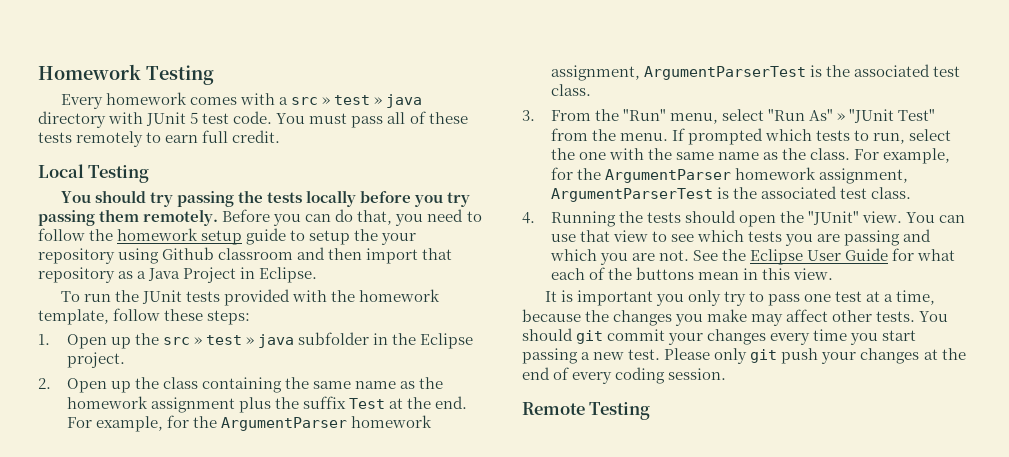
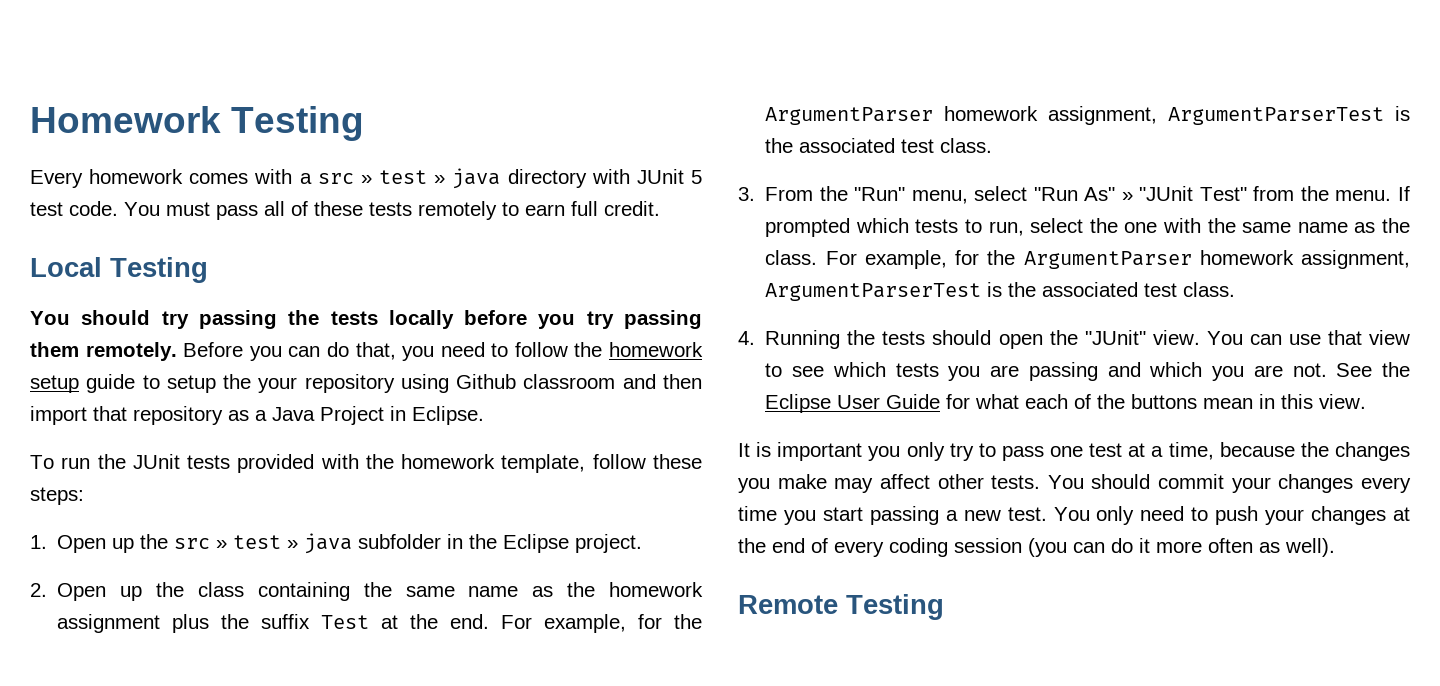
[576,330,604,344] git -> (1151, 481) none
[664,348,778,364] Please only git -> [1053,506,1209,525] You only need to
[668,368,727,380] session. -> [954,538,1335,557] session (you can do it more often as well).

